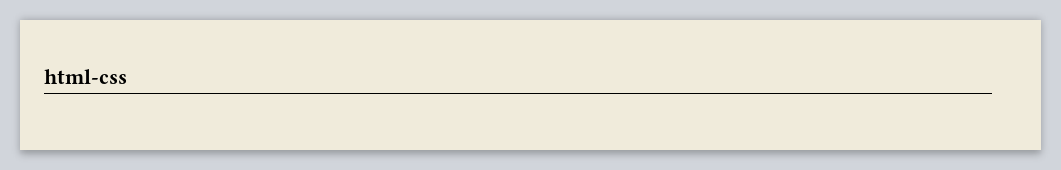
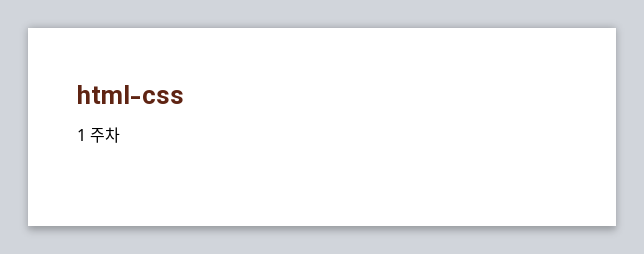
(127, 76) none -> [77,127,121,143] // 1 주차

